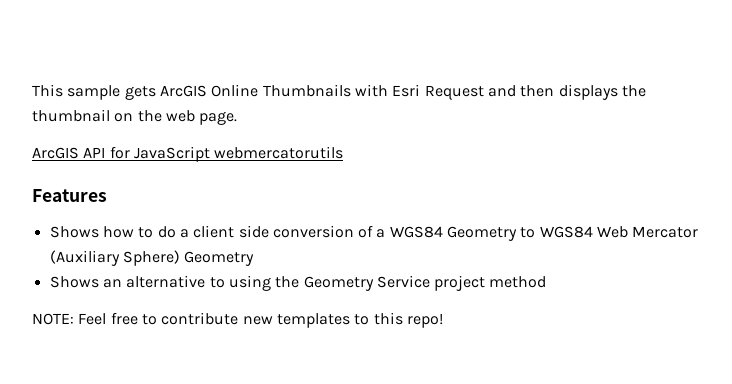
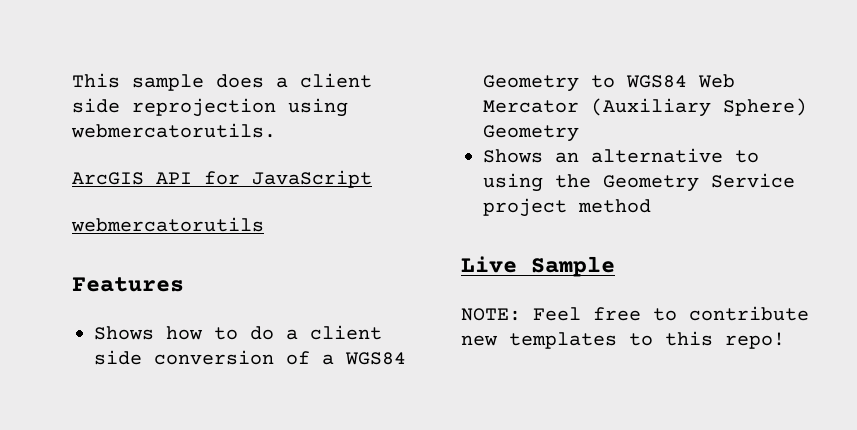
[124,84,646,100] [32,109,238,125] gets ArcGIS Online Thumbnails with Esri Request and then displays the thumbnail on the web page. -> [216,73,372,88] [72,98,348,117] [71,123,276,138] does a client side reprojection using webmercatorutils.
(210, 154) none -> (372, 179) //
(547, 282) none -> [461,256,615,277] // Live Sample

